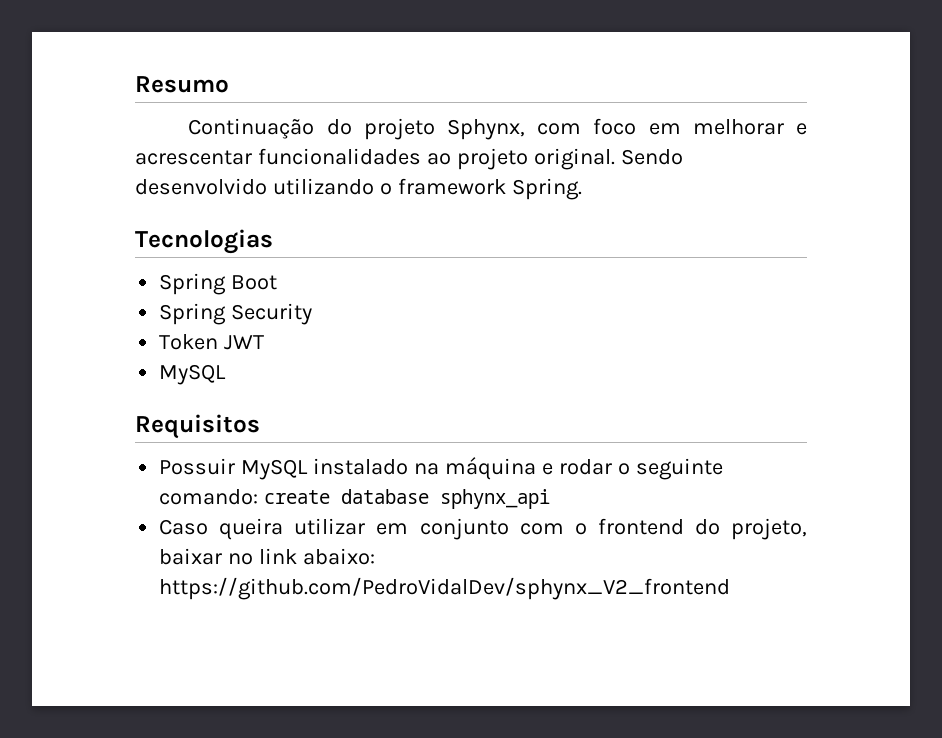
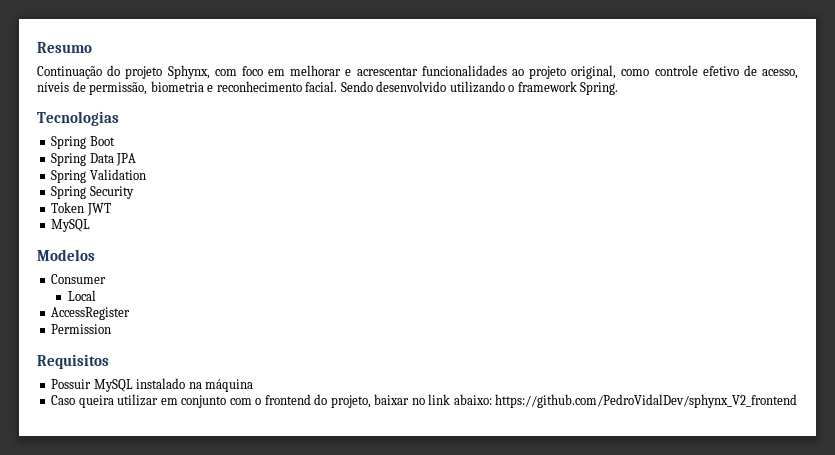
[533,148,615,170] original. -> [571,65,798,79] [37,81,338,95] original, como controle efetivo de acesso, níveis de permissão, biometria e reconhecimento facial.
(278, 282) none -> [51,153,137,166] [51,169,146,183] // Spring Data JPA // Spring Validation
(227, 374) none -> [37,249,95,261] [51,274,107,284] [67,290,96,301] [51,307,131,320] [51,324,112,334] // Modelos // Consumer // Local // AccessRegister // Permission
[541,458,723,480] [159,489,551,509] e rodar o seguinte comando: create database sphynx_api -> (254, 385) none

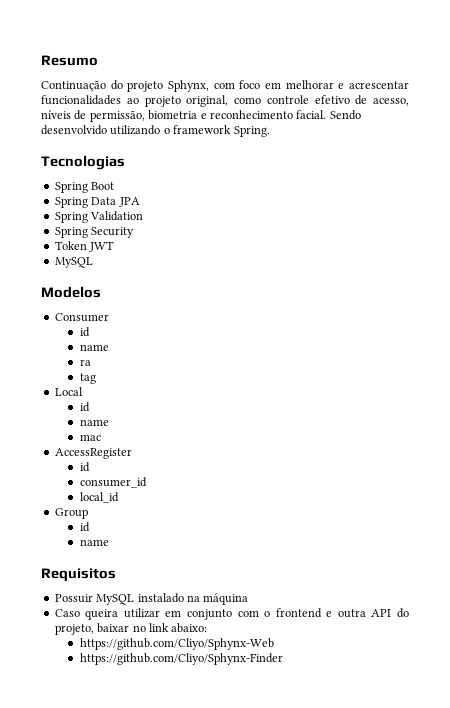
[67,290,96,301] [51,307,131,320] [51,324,112,334] Local // AccessRegister // Permission -> [79,327,90,337] [79,344,109,351] [79,359,91,366] [79,373,96,384] [54,387,83,396] [79,402,90,412] [79,419,109,426] [79,434,101,441] [54,448,132,459] [79,462,90,472] [79,477,147,488] [79,492,119,503] [54,508,88,519] [79,522,90,532] [79,539,109,546] id // name // ra // tag // Local // id // name // mac // AccessRegister // id // consumer_id // local_id // Group // id // name
(311, 399) none -> [326,609,392,618] e outra API
[495,394,798,408] https://github.com/PedroVidalDev/sphynx_V2_frontend -> [79,638,274,650] [79,653,283,665] // https://github.com/Cliyo/Sphynx-Web // https://github.com/Cliyo/Sphynx-Finder

